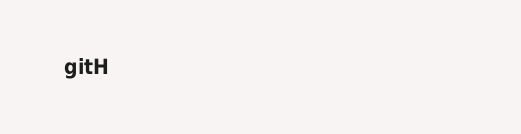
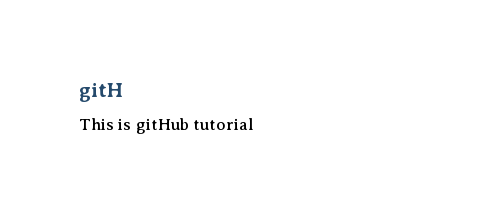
(109, 68) none -> [79,118,254,134] // This is gitHub tutorial

